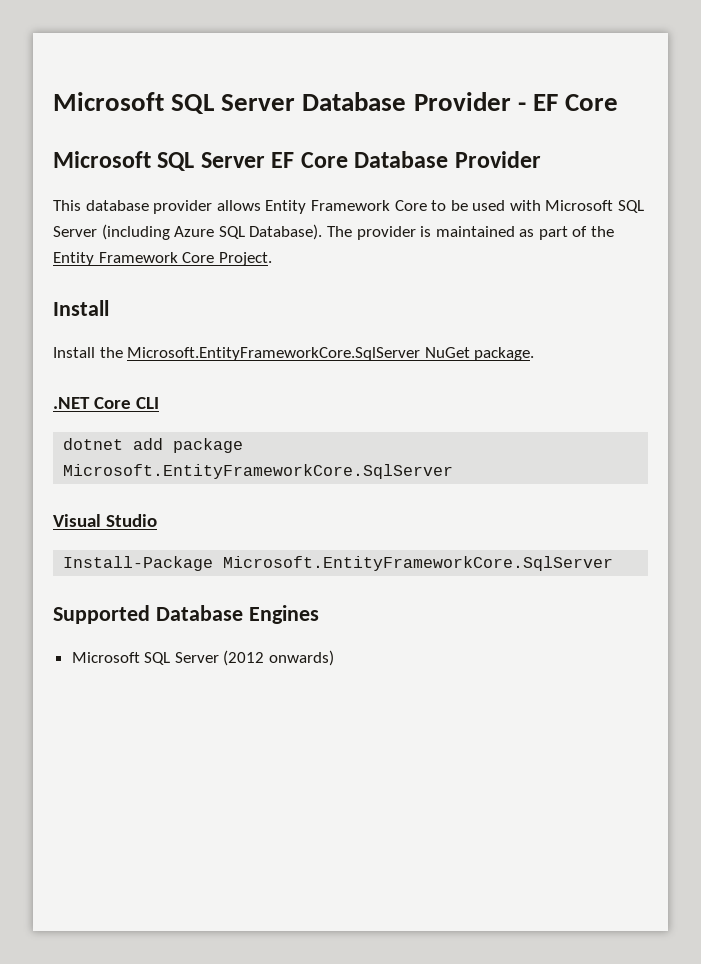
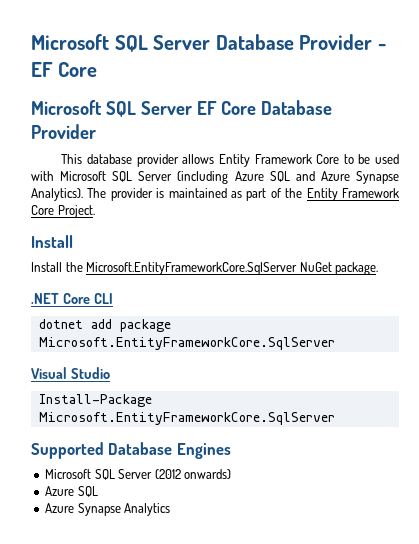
[249,224,323,240] Database). -> [295,171,399,184] [31,188,83,201] and Azure Synapse Analytics).
(335, 658) none -> [45,486,98,497] [45,503,171,516] // Azure SQL // Azure Synapse Analytics

